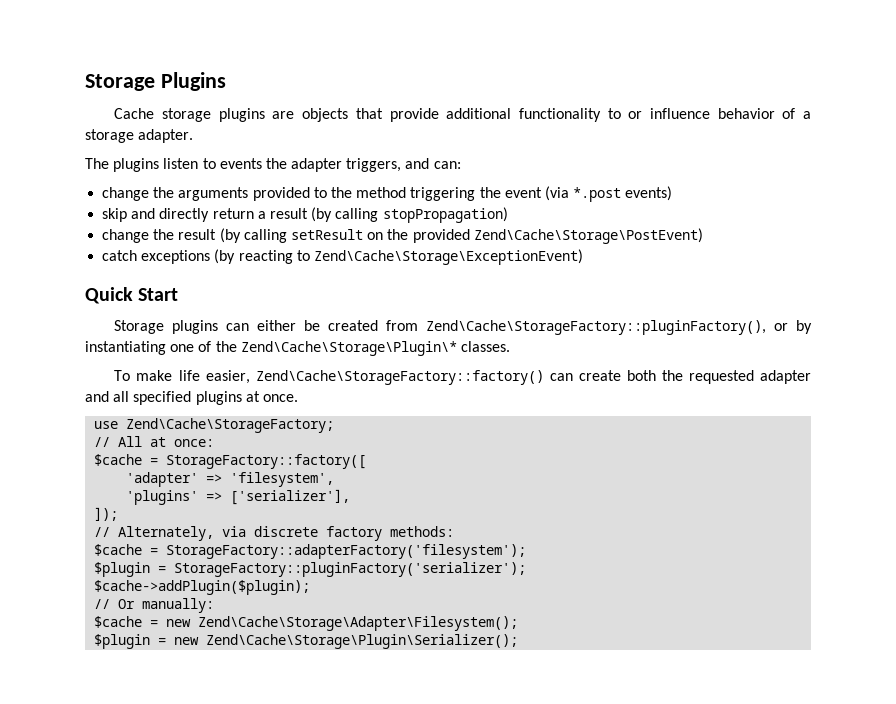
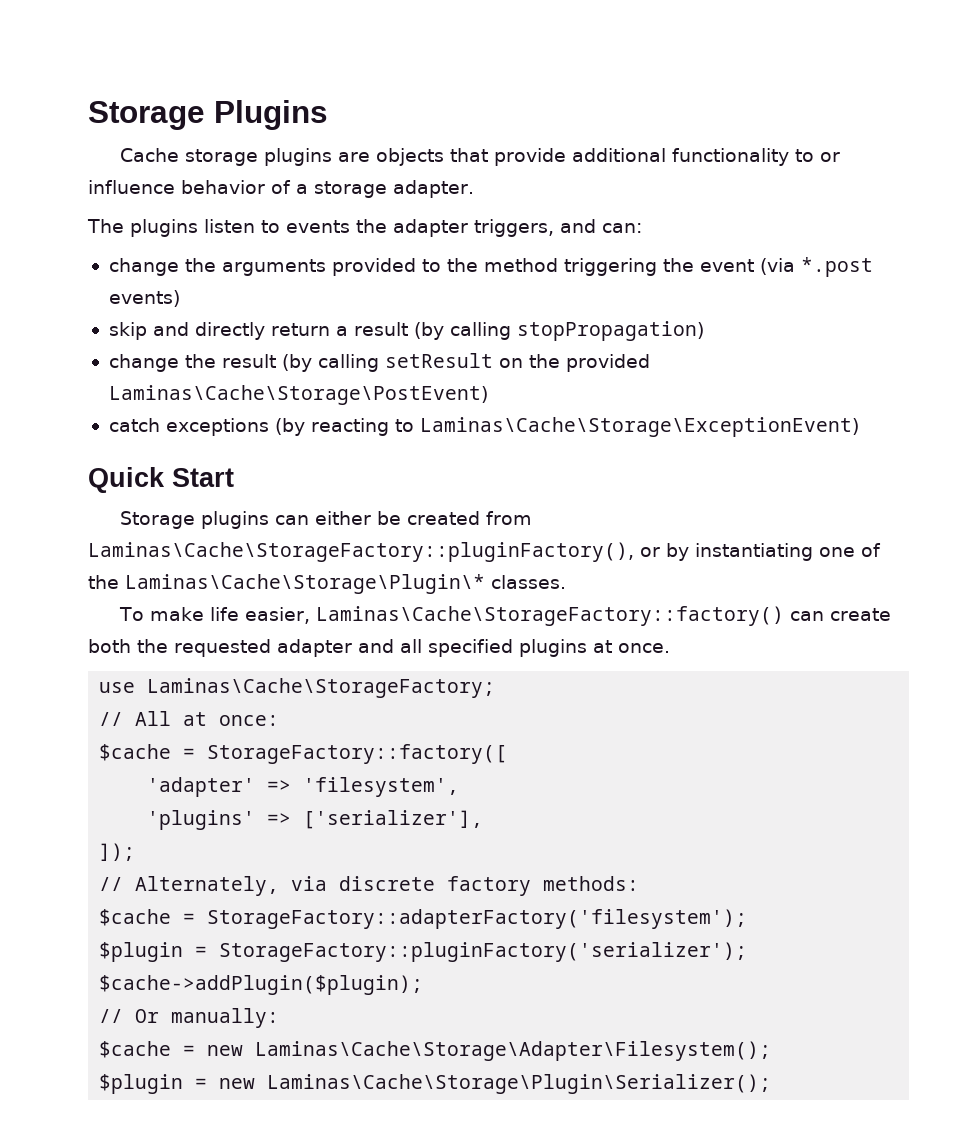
[473,228,703,244] Zend\Cache\Storage\PostEvent) -> [108,385,488,405] Laminas\Cache\Storage\PostEvent)
[313,249,583,265] Zend\Cache\Storage\ExceptionEvent) -> [419,417,859,437] Laminas\Cache\Storage\ExceptionEvent)
[426,320,767,335] Zend\Cache\StorageFactory::pluginFactory(), -> [88,542,634,562] Laminas\Cache\StorageFactory::pluginFactory(),
[240,341,457,356] Zend\Cache\Storage\Plugin\* -> [125,574,485,594] Laminas\Cache\Storage\Plugin\*
[255,370,544,385] Zend\Cache\StorageFactory::factory() -> [315,606,784,626] Laminas\Cache\StorageFactory::factory()
[126,418,335,433] Zend\Cache\StorageFactory; -> [147,678,496,698] Laminas\Cache\StorageFactory;
[198,616,519,631] Zend\Cache\Storage\Adapter\Filesystem(); -> [255,1041,772,1061] Laminas\Cache\Storage\Adapter\Filesystem();
[206,634,519,649] Zend\Cache\Storage\Plugin\Serializer(); -> [267,1074,772,1094] Laminas\Cache\Storage\Plugin\Serializer();

